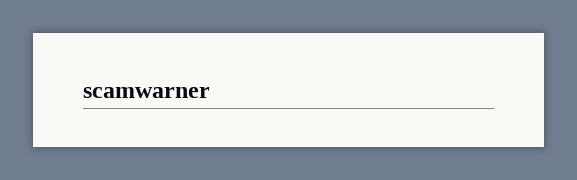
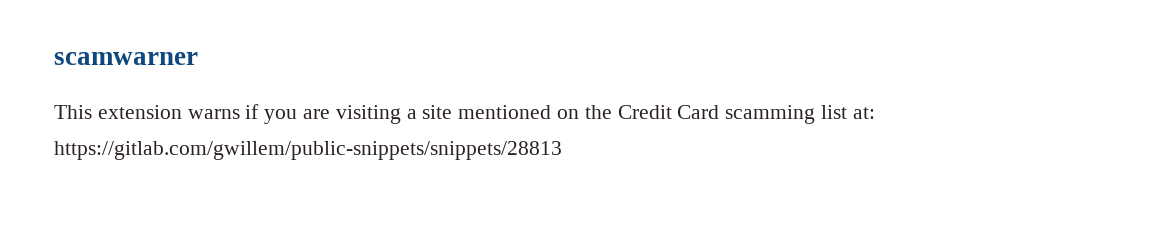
(210, 92) none -> [54,104,875,124] [54,141,562,160] // This extension warns if you are visiting a site mentioned on the Credit Card scamming list at: https://gitlab.com/gwillem/public-snippets/snippets/28813

